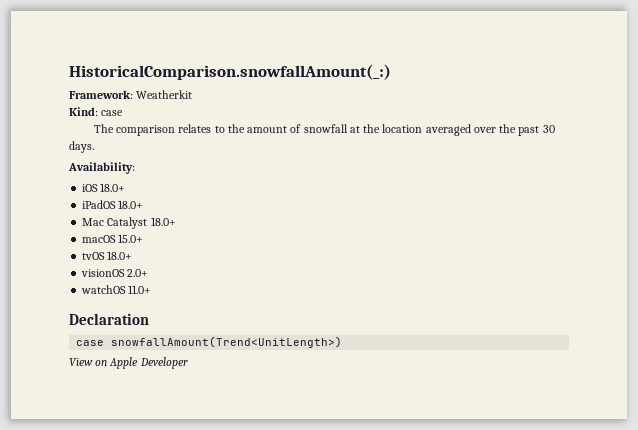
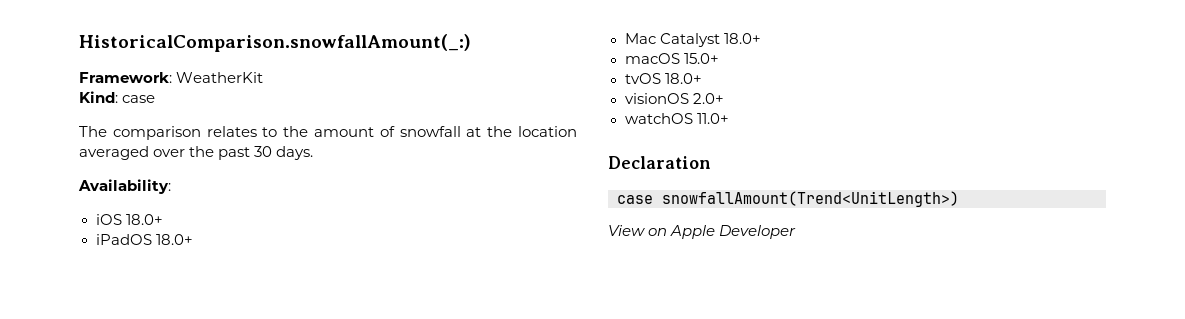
[136,90,193,99] Weatherkit -> [176,72,264,83] WeatherKit

